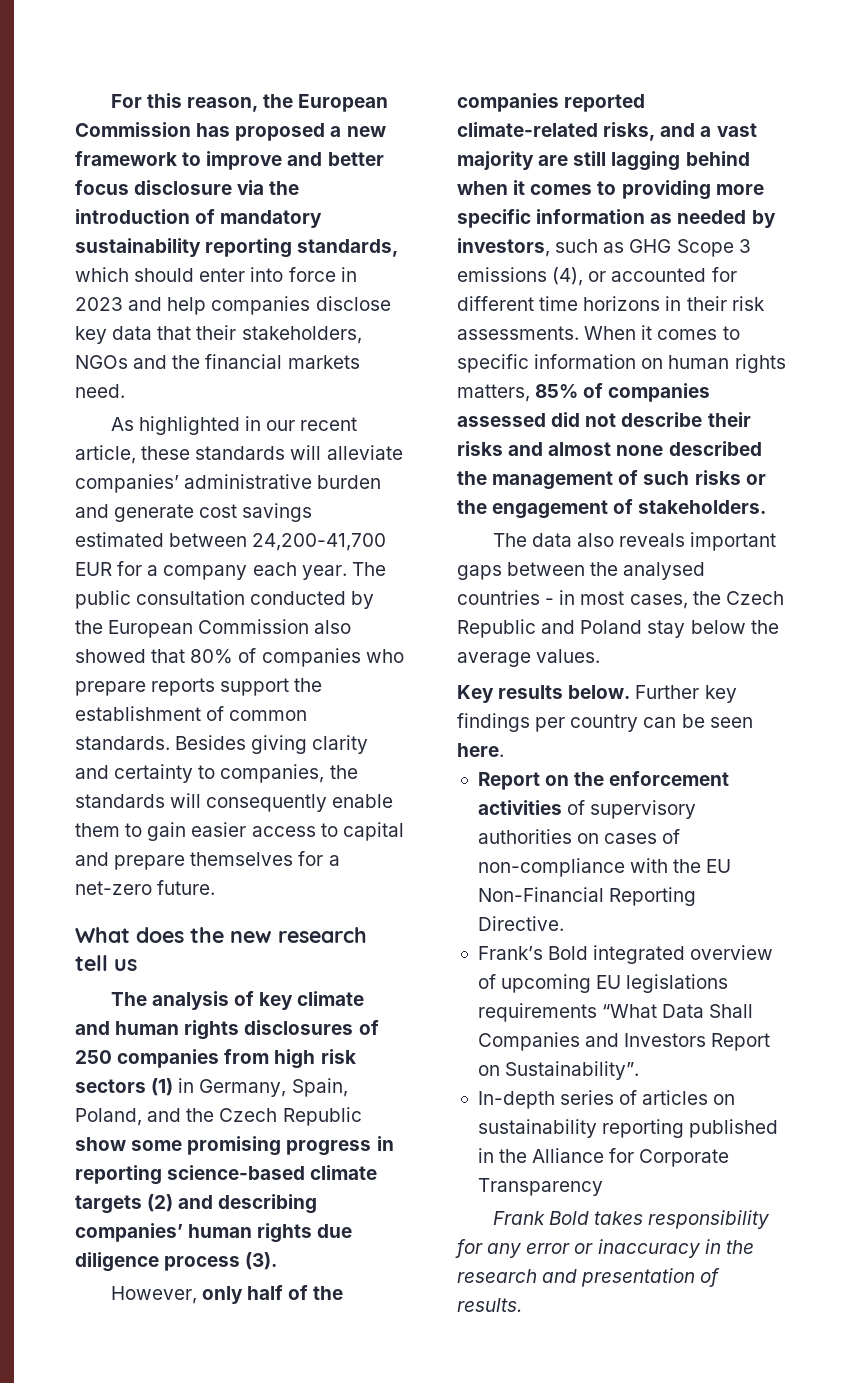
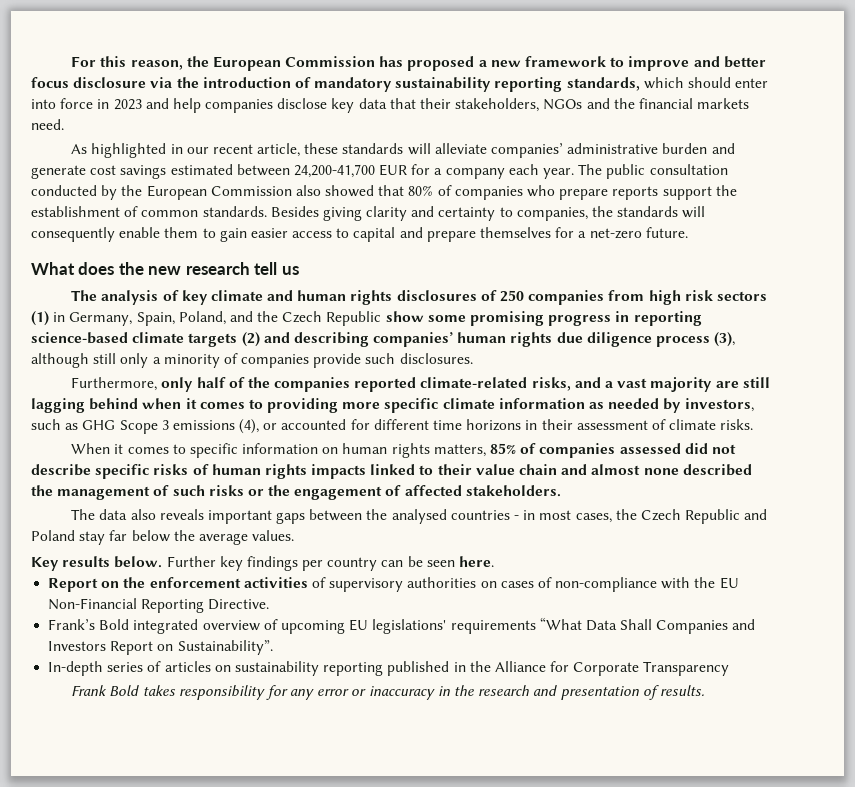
[245,1252,278,1270] [110,1286,197,1304] (3). // However, -> [714,332,736,347] [31,353,473,368] [71,377,158,391] (3), although still only a minority of companies provide such disclosures. // Furthermore,
(531, 218) none -> [442,398,495,409] climate
[731,296,765,311] [457,326,579,340] risk assessments. -> [576,419,754,430] assessment of climate risks. //
[707,412,751,427] [457,441,503,456] their risks -> [95,464,558,479] specific risks of human rights impacts linked to their value chain
(634, 506) none -> [404,485,462,496] affected
(686, 629) none -> [109,530,128,541] far
[626,974,729,993] legislations -> [372,619,447,634] legislations'

